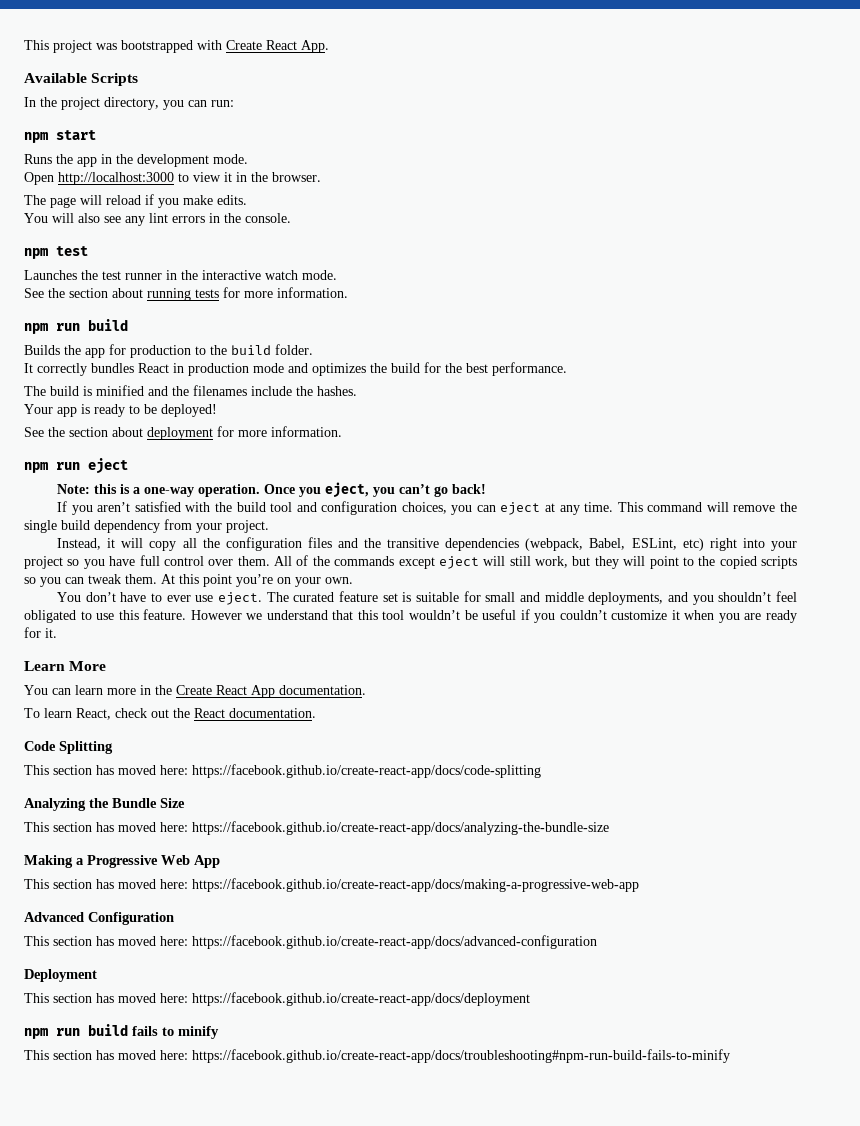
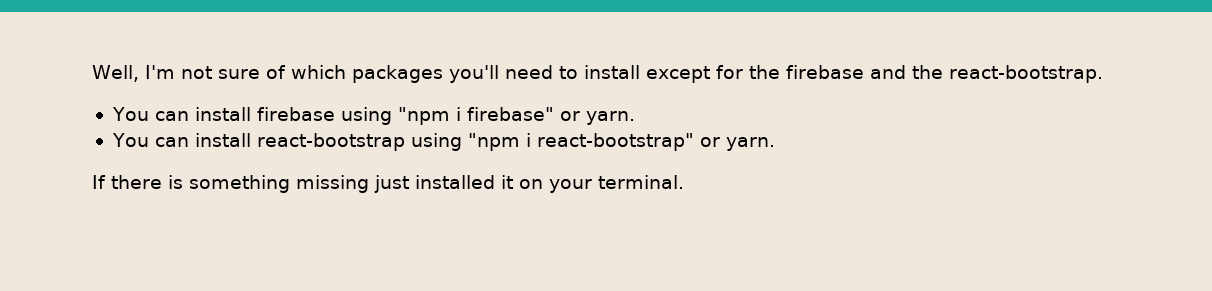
[24,40,329,53] [24,73,139,86] [24,97,234,110] [24,130,96,143] [24,154,248,167] [24,172,321,185] [24,194,247,208] [24,213,291,226] [24,246,88,259] [24,270,337,280] [24,287,348,301] [24,319,128,334] [24,344,313,358] [24,362,567,376] [24,385,357,396] [24,404,217,417] [24,426,342,440] [24,458,128,474] [57,482,487,498] [57,501,797,515] [24,519,269,533] [57,537,797,551] [24,555,797,569] [24,574,353,587] [57,591,798,605] [24,609,797,623] [24,627,57,638] [24,661,107,671] [24,685,366,698] [24,708,316,720] [24,741,113,754] [24,764,541,778] [24,798,185,811] [24,821,609,835] [24,855,220,868] [24,878,639,892] [24,912,174,925] [24,935,597,949] [24,969,97,982] [24,992,530,1006] [24,1024,219,1039] [24,1049,730,1063] This project was bootstrapped with Create React App. // Available Scripts // In the project directory, you can run: // npm start // Runs the app in the development mode. // Open http://localhost:3000 to view it in the browser. // The page will reload if you make edits. // You will also see any lint errors in the console. // npm test // Launches the test runner in the interactive watch mode. // See the section about running tests for more information. // npm run build // Builds the app for production to the build folder. // It correctly bundles React in production mode and optimizes the build for the best performance. // The build is minified and the filenames include the hashes. // Your app is ready to be deployed! // See the section about deployment for more information. // npm run eject // Note: this is a one-way operation. Once you eject, you can’t go back! // If you aren’t satisfied with the build tool and configuration choices, you can eject at any time. This command will remove the single build dependency from your project. // Instead, it will copy all the configuration files and the transitive dependencies (webpack, Babel, ESLint, etc) right into your project so you have full control over them. All of the commands except eject will still work, but they will point to the copied scripts so you can tweak them. At this point you’re on your own. // You don’t have to ever use eject. The curated feature set is suitable for small and middle deployments, and you shouldn’t feel obligated to use this feature. However we understand that this tool wouldn’t be useful if you couldn’t customize it when you are ready for it. // Learn More // You can learn more in the Create React App documentation. // To learn React, check out the React documentation. // Code Splitting // This section has moved here: https://facebook.github.io/create-react-app/docs/code-splitting // Analyzing the Bundle Size // This section has moved here: https://facebook.github.io/create-react-app/docs/analyzing-the-bundle-size // Making a Progressive Web App // This section has moved here: https://facebook.github.io/create-react-app/docs/making-a-progressive-web-app // Advanced Configuration // This section has moved here: https://facebook.github.io/create-react-app/docs/advanced-configuration // Deployment // This section has moved here: https://facebook.github.io/create-react-app/docs/deployment // npm run build fails to minify // This section has moved here: https://facebook.github.io/create-react-app/docs/troubleshooting#npm-run-build-fails-to-minify -> [92,65,1103,83] [111,107,635,125] [111,133,775,151] [92,175,684,193] Well, I'm not sure of which packages you'll need to install except for the firebase and the react-bootstrap. // You can install firebase using "npm i firebase" or yarn. // You can install react-bootstrap using "npm i react-bootstrap" or yarn. // If there is something missing just installed it on your terminal.

